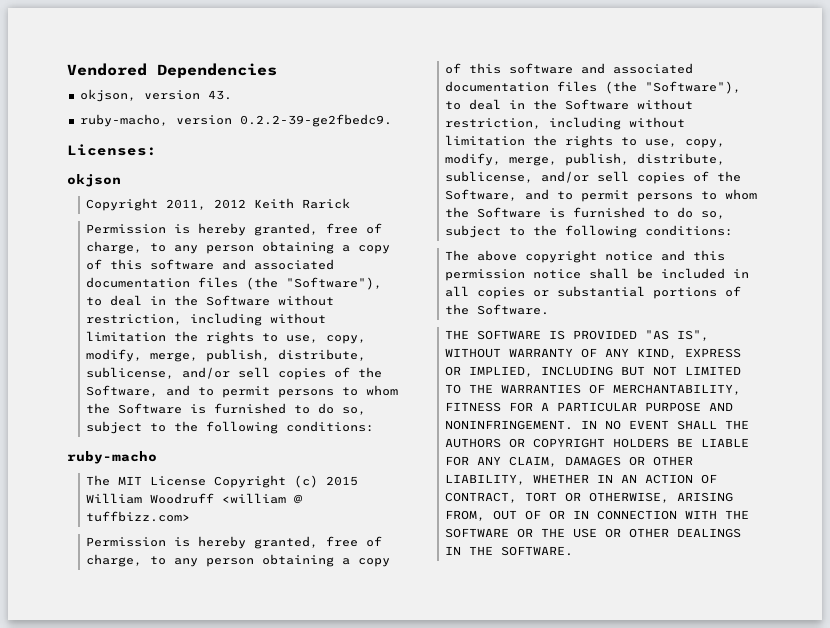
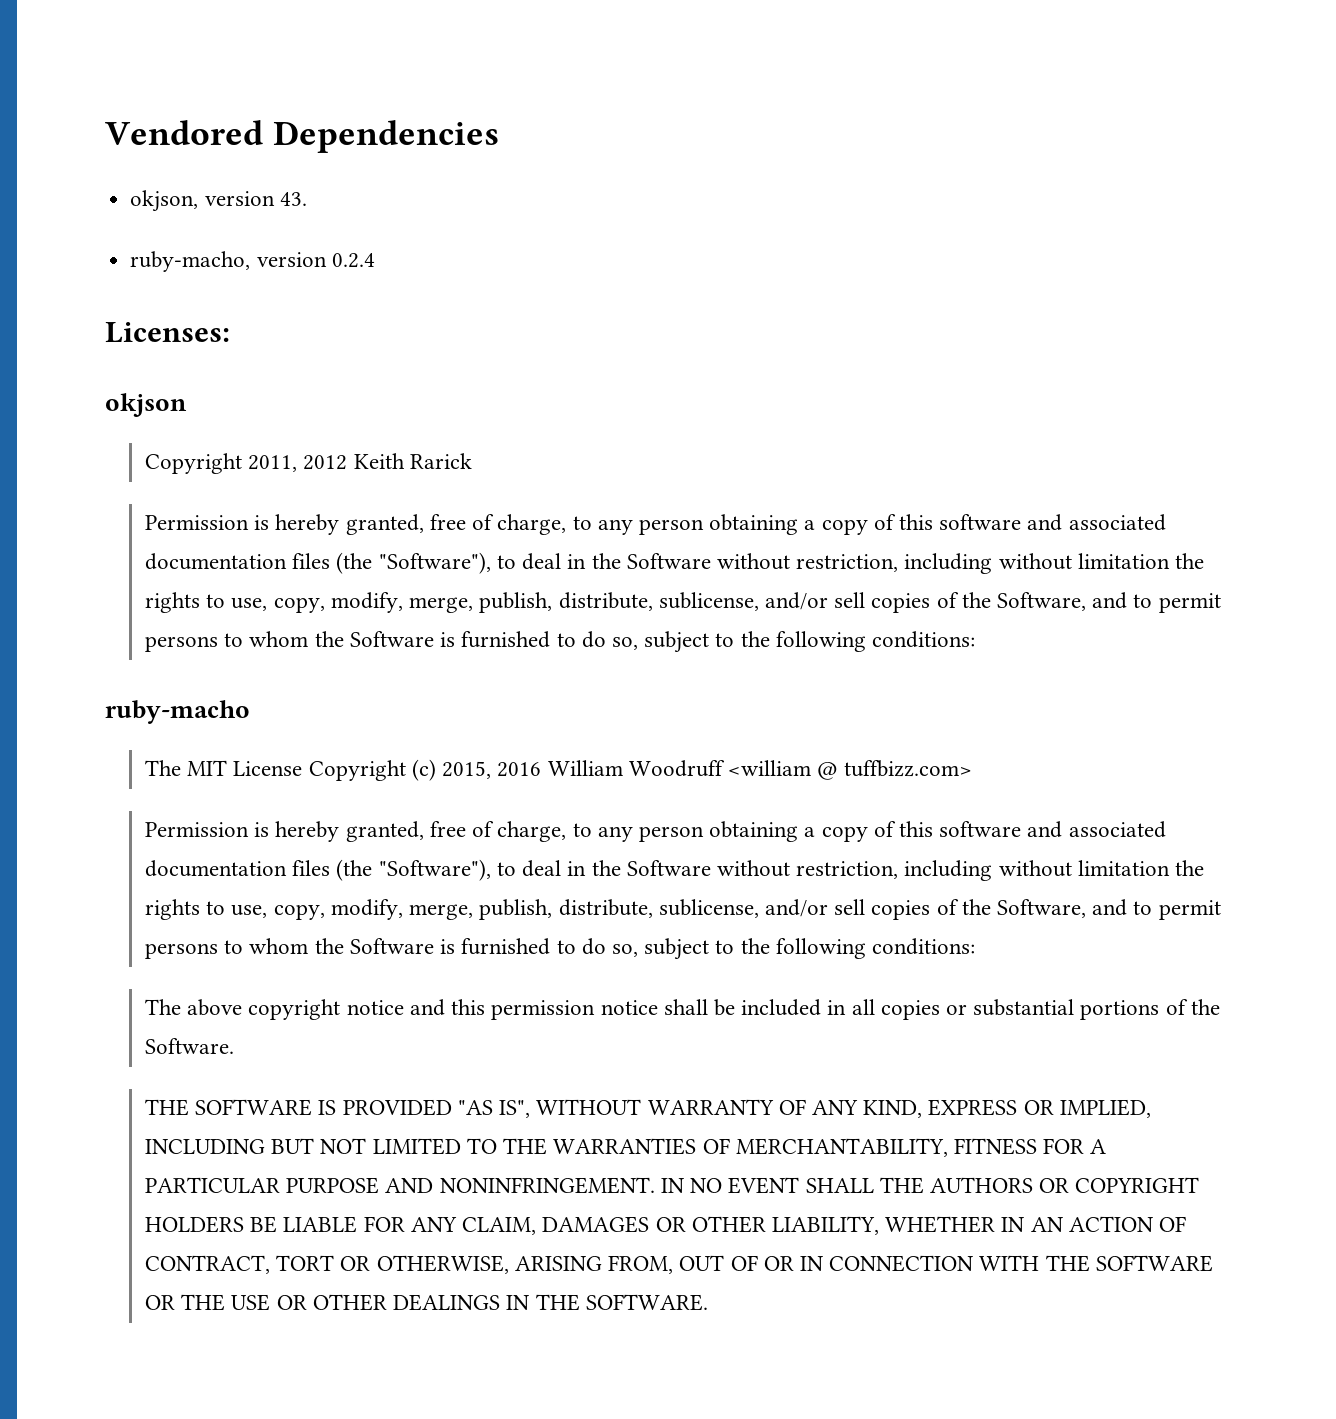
[239,114,392,127] 0.2.2-39-ge2fbedc9. -> [331,253,375,268] 0.2.4
[325,476,358,486] 2015 -> [442,761,542,779] 2015, 2016

